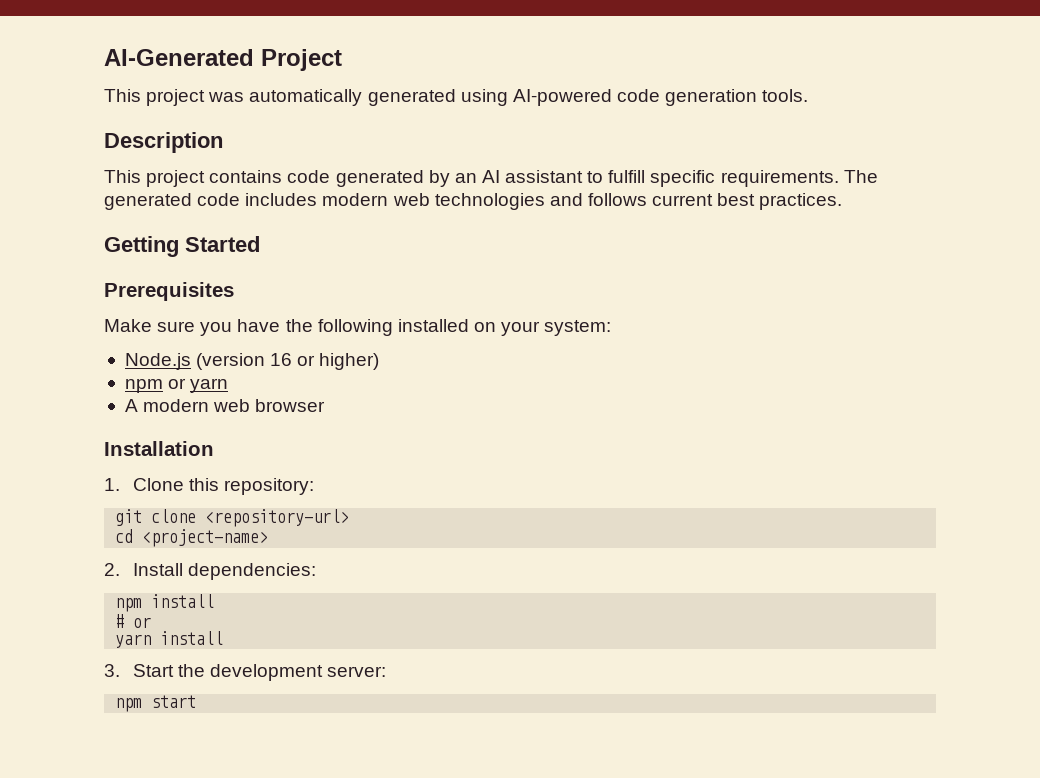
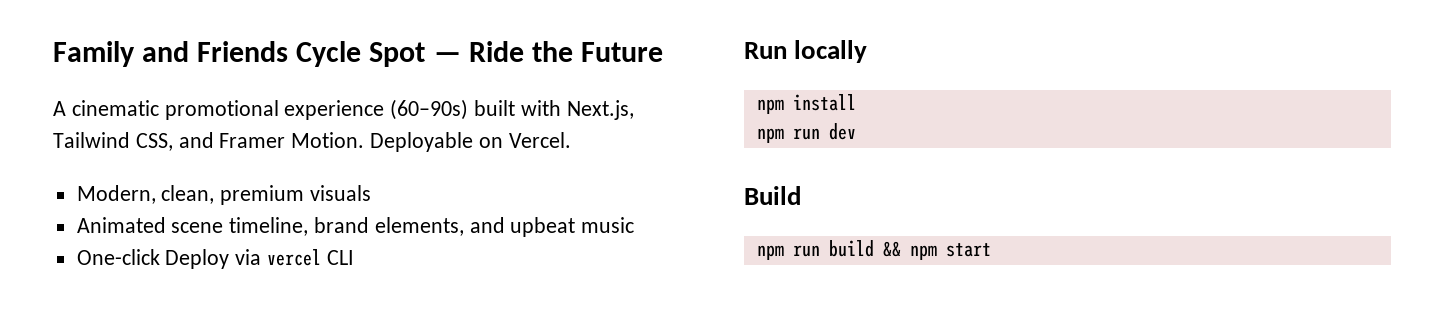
[104,49,342,71] [104,89,809,106] [104,132,223,153] [104,170,878,187] [104,193,843,210] [104,236,260,257] [104,282,234,301] [104,319,612,336] [124,353,380,370] [124,378,229,393] [124,399,326,412] [104,441,214,456] [104,478,315,495] [115,509,350,527] [115,529,269,547] [104,563,317,580] [115,594,215,612] [115,614,152,628] [115,631,224,648] [104,664,387,681] AI-Generated Project // This project was automatically generated using AI-powered code generation tools. // Description // This project contains code generated by an AI assistant to fulfill specific requirements. The generated code includes modern web technologies and follows current best practices. // Getting Started // Prerequisites // Make sure you have the following installed on your system: // Node.js (version 16 or higher) // npm or yarn // A modern web browser // Installation // 1. Clone this repository: // git clone <repository-url> // cd <project-name> // 2. Install dependencies: // npm install // # or // yarn install // 3. Start the development server: // -> [53,41,663,67] [53,99,634,120] [53,132,571,152] [76,185,372,205] [76,217,635,237] [76,249,354,269] [744,40,868,63] [756,94,856,114] [756,123,856,143] [744,186,801,205] [756,240,901,260] Family and Friends Cycle Spot — Ride the Future // A cinematic promotional experience (60–90s) built with Next.js, Tailwind CSS, and Framer Motion. Deployable on Vercel. // Modern, clean, premium visuals // Animated scene timeline, brand elements, and upbeat music // One-click Deploy via vercel CLI // Run locally // npm install // npm run dev // Build // npm run build &&

